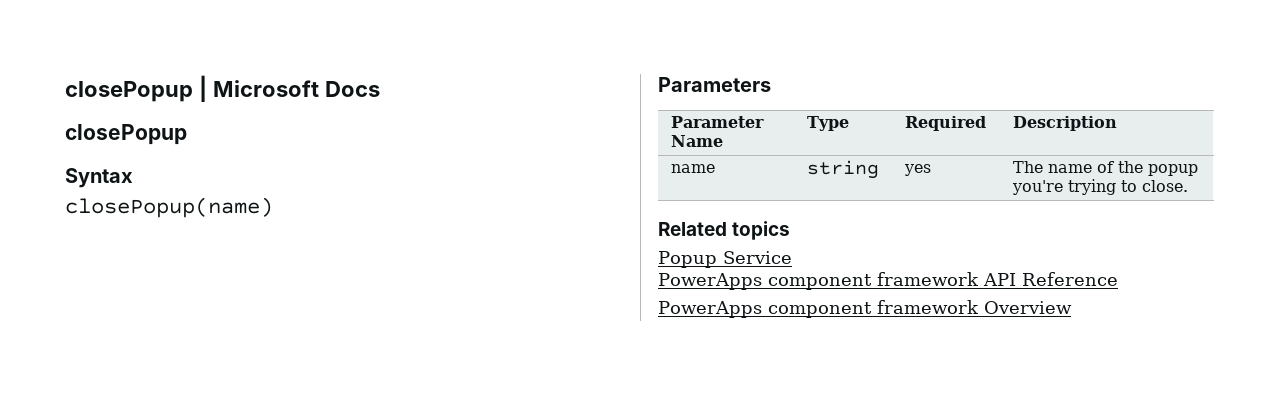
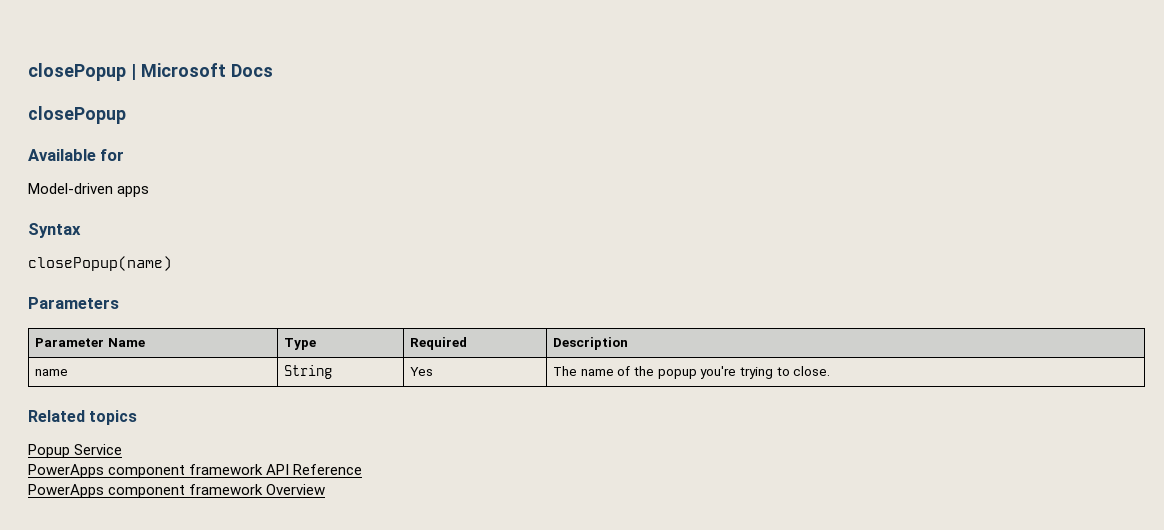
(187, 134) none -> [28,149,125,161] [28,183,150,197] // Available for // Model-driven apps
[806,160,879,179] [903,164,931,176] string | yes -> [283,365,332,379] [409,367,433,376] String | Yes

